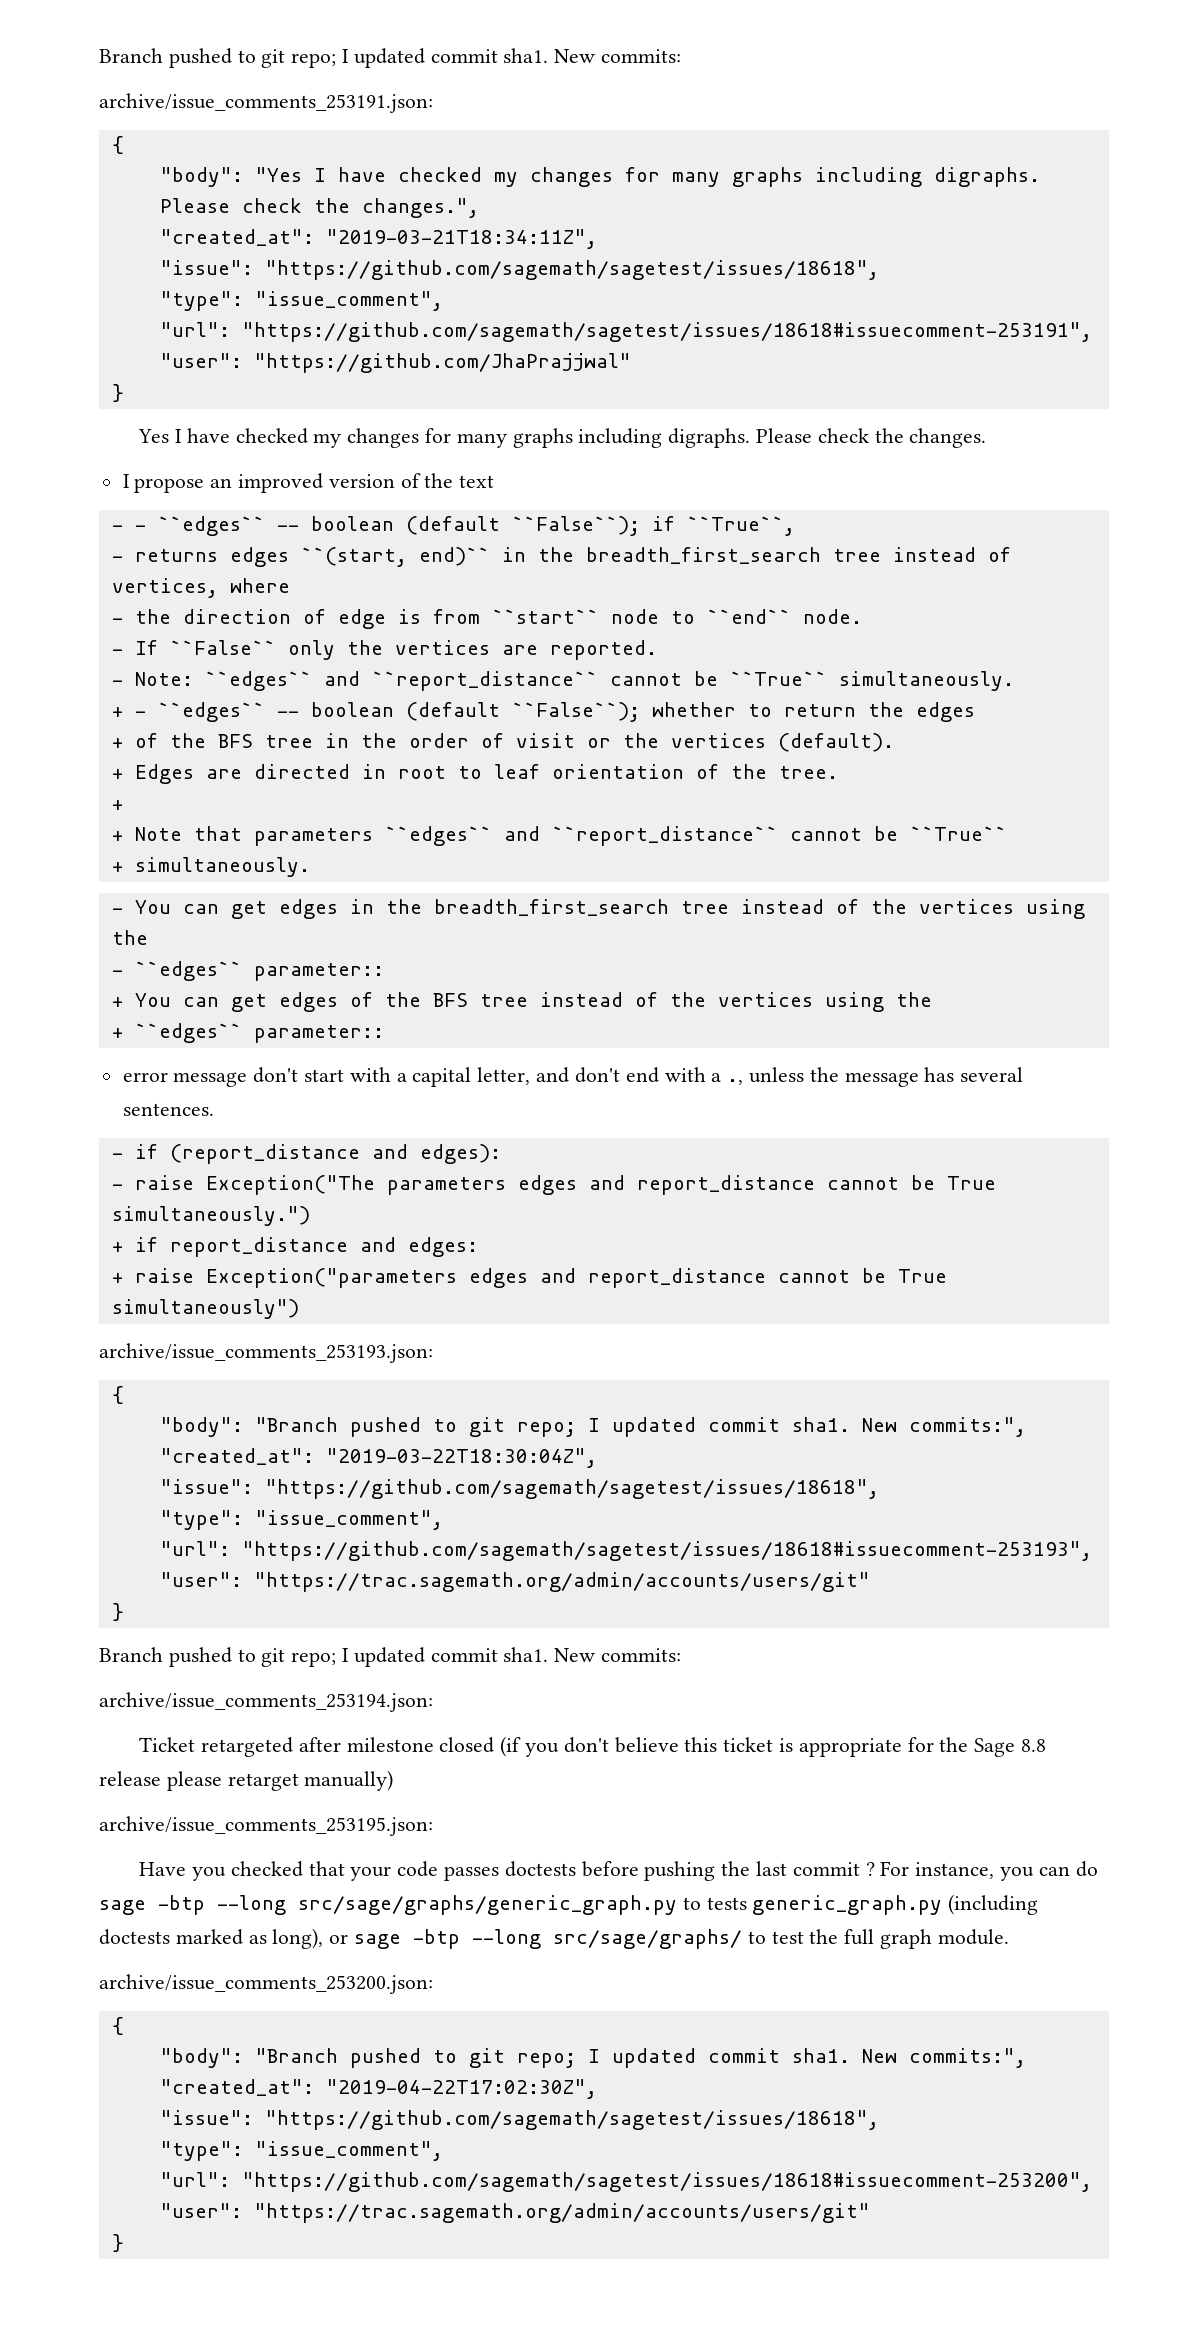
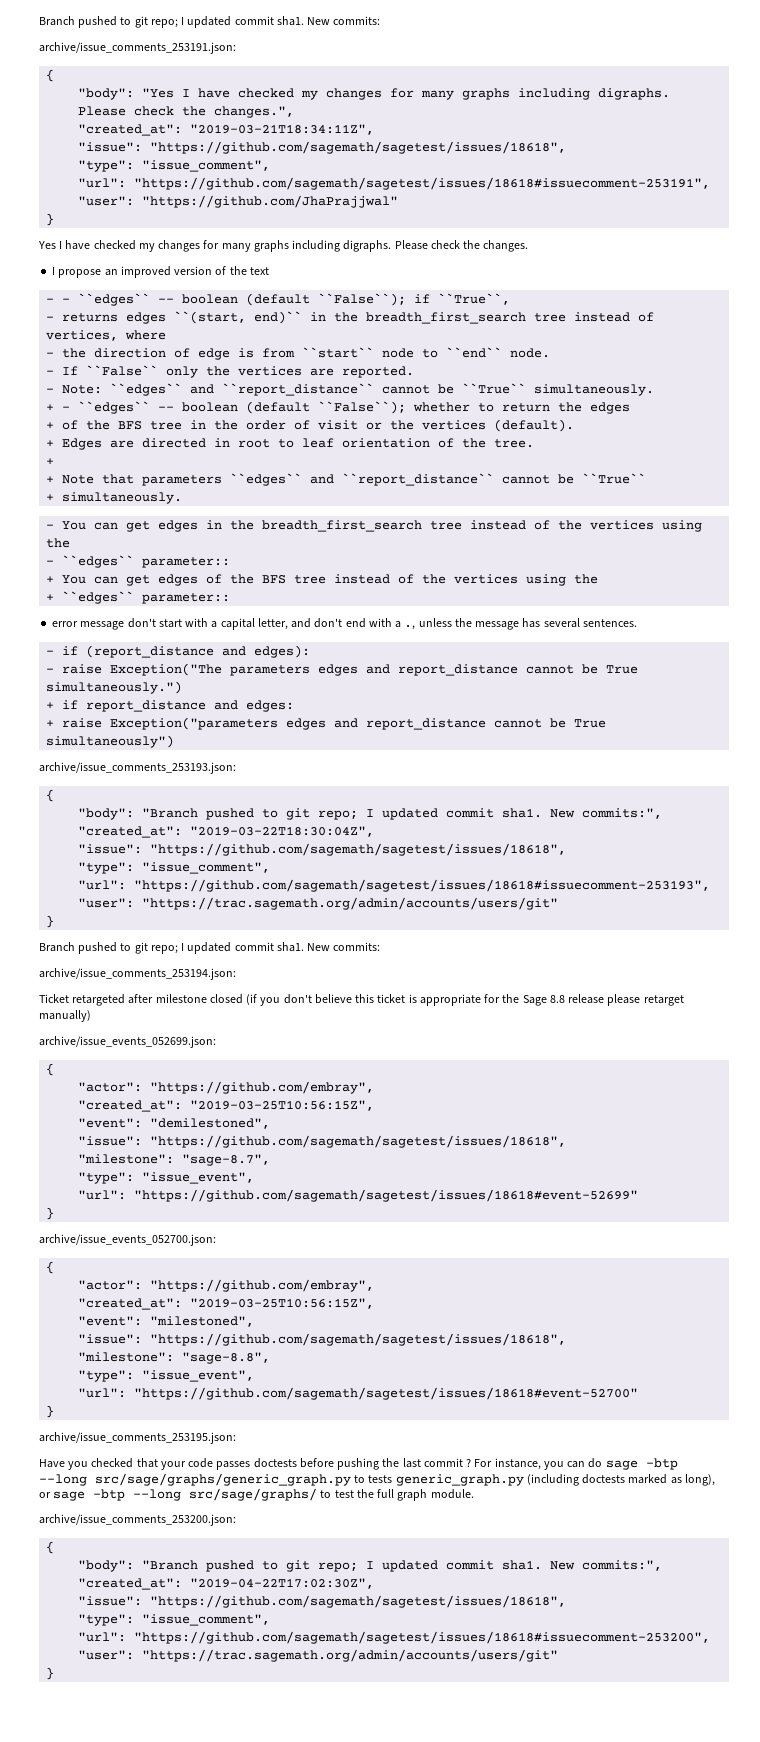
(394, 1780) none -> [39,1036,216,1048] [46,1063,55,1076] [78,1081,375,1094] [78,1100,375,1112] [78,1118,271,1129] [78,1135,567,1148] [78,1154,271,1166] [78,1172,255,1184] [78,1189,639,1202] [46,1207,55,1220] [39,1234,216,1246] [46,1261,55,1274] [78,1279,375,1292] [78,1298,375,1310] [78,1316,255,1327] [78,1333,567,1346] [78,1352,271,1364] [78,1370,255,1382] [78,1387,639,1400] [46,1405,55,1418] // archive/issue_events_052699.json: // { // "actor": "https://github.com/embray", // "created_at": "2019-03-25T10:56:15Z", // "event": "demilestoned", // "issue": "https://github.com/sagemath/sagetest/issues/18618", // "milestone": "sage-8.7", // "type": "issue_event", // "url": "https://github.com/sagemath/sagetest/issues/18618#event-52699" // } // archive/issue_events_052700.json: // { // "actor": "https://github.com/embray", // "created_at": "2019-03-25T10:56:15Z", // "event": "milestoned", // "issue": "https://github.com/sagemath/sagetest/issues/18618", // "milestone": "sage-8.8", // "type": "issue_event", // "url": "https://github.com/sagemath/sagetest/issues/18618#event-52700" // }

